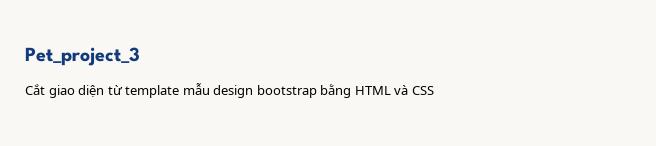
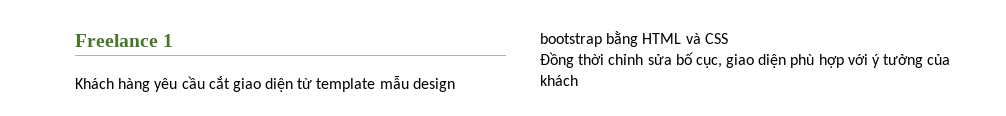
[25,47,140,66] [25,84,45,95] Pet_project_3 // Cắt -> [75,34,174,47] [75,76,230,92] Freelance 1 // Khách hàng yêu cầu cắt
(434, 90) none -> [540,52,951,68] [540,75,578,86] // Đồng thời chỉnh sửa bố cục, giao diện phù hợp với ý tưởng của khách

